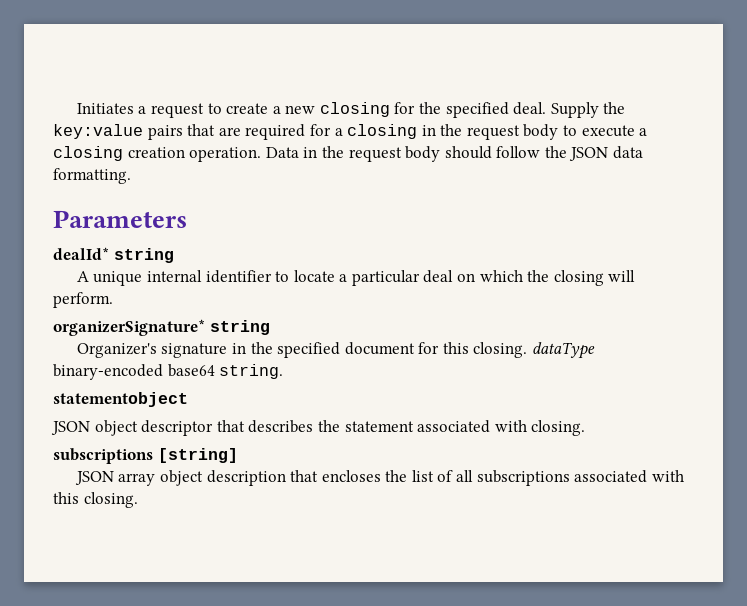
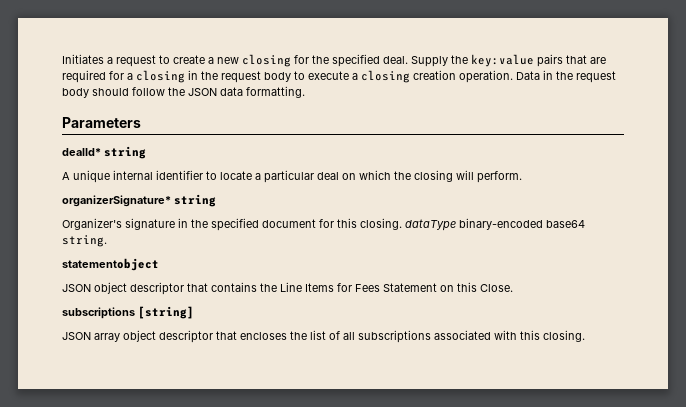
[248,420,586,436] describes the statement associated with closing. -> [211,282,513,292] contains the Line Items for Fees Statement on this Close.
[206,470,286,486] description -> [159,330,213,343] descriptor

